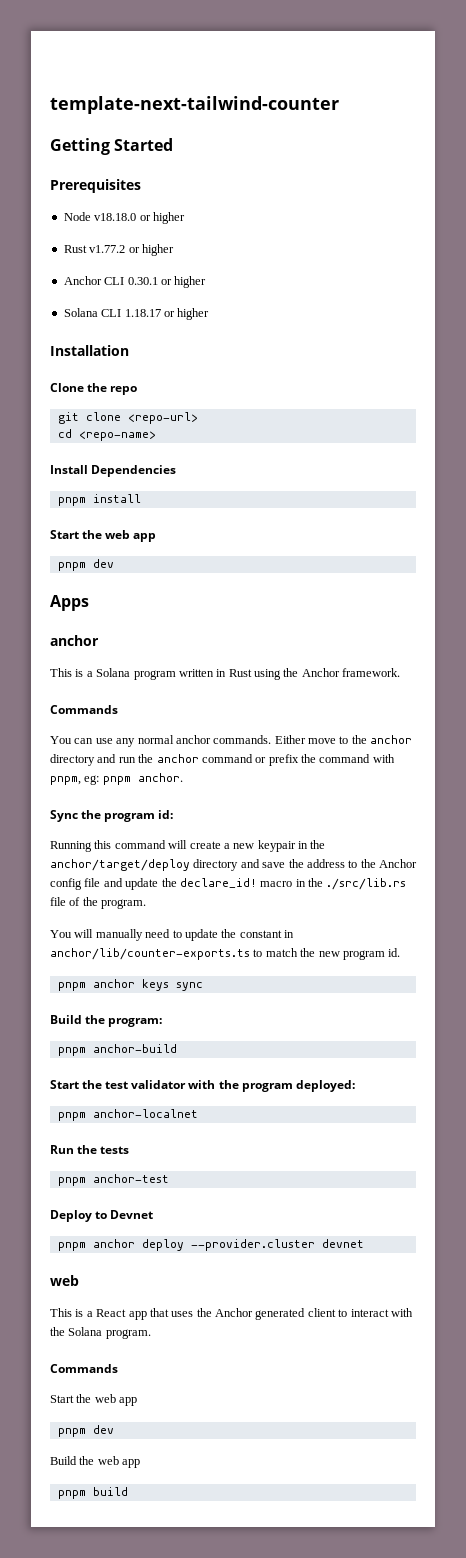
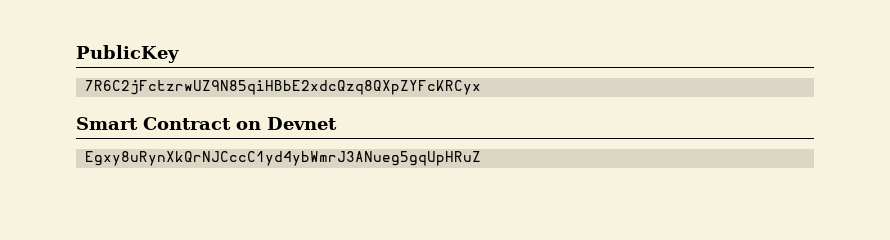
[50,96,339,114] [50,138,174,155] [50,179,141,193] [63,212,185,224] [63,244,174,256] [63,276,207,288] [63,308,210,320] [50,345,129,356] [50,383,138,395] [57,412,198,424] [57,429,156,441] [50,465,177,477] [57,494,141,506] [50,530,157,542] [57,559,114,571] [50,595,89,611] [50,635,99,646] [50,668,401,680] [50,705,118,714] [50,735,413,747] [50,754,395,766] [50,773,183,785] [50,810,174,822] [50,840,326,852] [50,859,417,871] [50,878,407,890] [50,897,147,909] [50,929,294,941] [50,948,401,960] [57,979,203,991] [50,1015,163,1027] [57,1044,177,1056] [50,1080,355,1092] [57,1109,198,1121] [50,1145,130,1154] [57,1174,169,1186] [50,1210,154,1222] [57,1239,364,1251] [50,1275,79,1286] [50,1308,413,1320] [50,1327,151,1339] [50,1364,118,1373] [50,1394,138,1406] [57,1425,114,1437] [50,1456,141,1468] [57,1487,128,1499] template-next-tailwind-counter // Getting Started // Prerequisites // Node v18.18.0 or higher // Rust v1.77.2 or higher // Anchor CLI 0.30.1 or higher // Solana CLI 1.18.17 or higher // Installation // Clone the repo // git clone <repo-url> // cd <repo-name> // Install Dependencies // pnpm install // Start the web app // pnpm dev // Apps // anchor // This is a Solana program written in Rust using the Anchor framework. // Commands // You can use any normal anchor commands. Either move to the anchor directory and run the anchor command or prefix the command with pnpm, eg: pnpm anchor. // Sync the program id: // Running this command will create a new keypair in the anchor/target/deploy directory and save the address to the Anchor config file and update the declare_id! macro in the ./src/lib.rs file of the program. // You will manually need to update the constant in anchor/lib/counter-exports.ts to match the new program id. // pnpm anchor keys sync // Build the program: // pnpm anchor-build // Start the test validator with the program deployed: // pnpm anchor-localnet // Run the tests // pnpm anchor-test // Deploy to Devnet // pnpm anchor deploy --provider.cluster devnet // web // This is a React app that uses the Anchor generated client to interact with the Solana program. // Commands // Start the web app // pnpm dev // Build the web app // pnpm build -> [76,45,179,63] [84,80,481,95] [76,117,337,130] [84,151,481,166] PublicKey // 7R6C2jFctzrwUZ9N85qiHBbE2xdcQzq8QXpZYFcKRCyx // Smart Contract on Devnet // Egxy8uRynXkQrNJCccC1yd4ybWmrJ3ANueg5gqUpHRuZ

